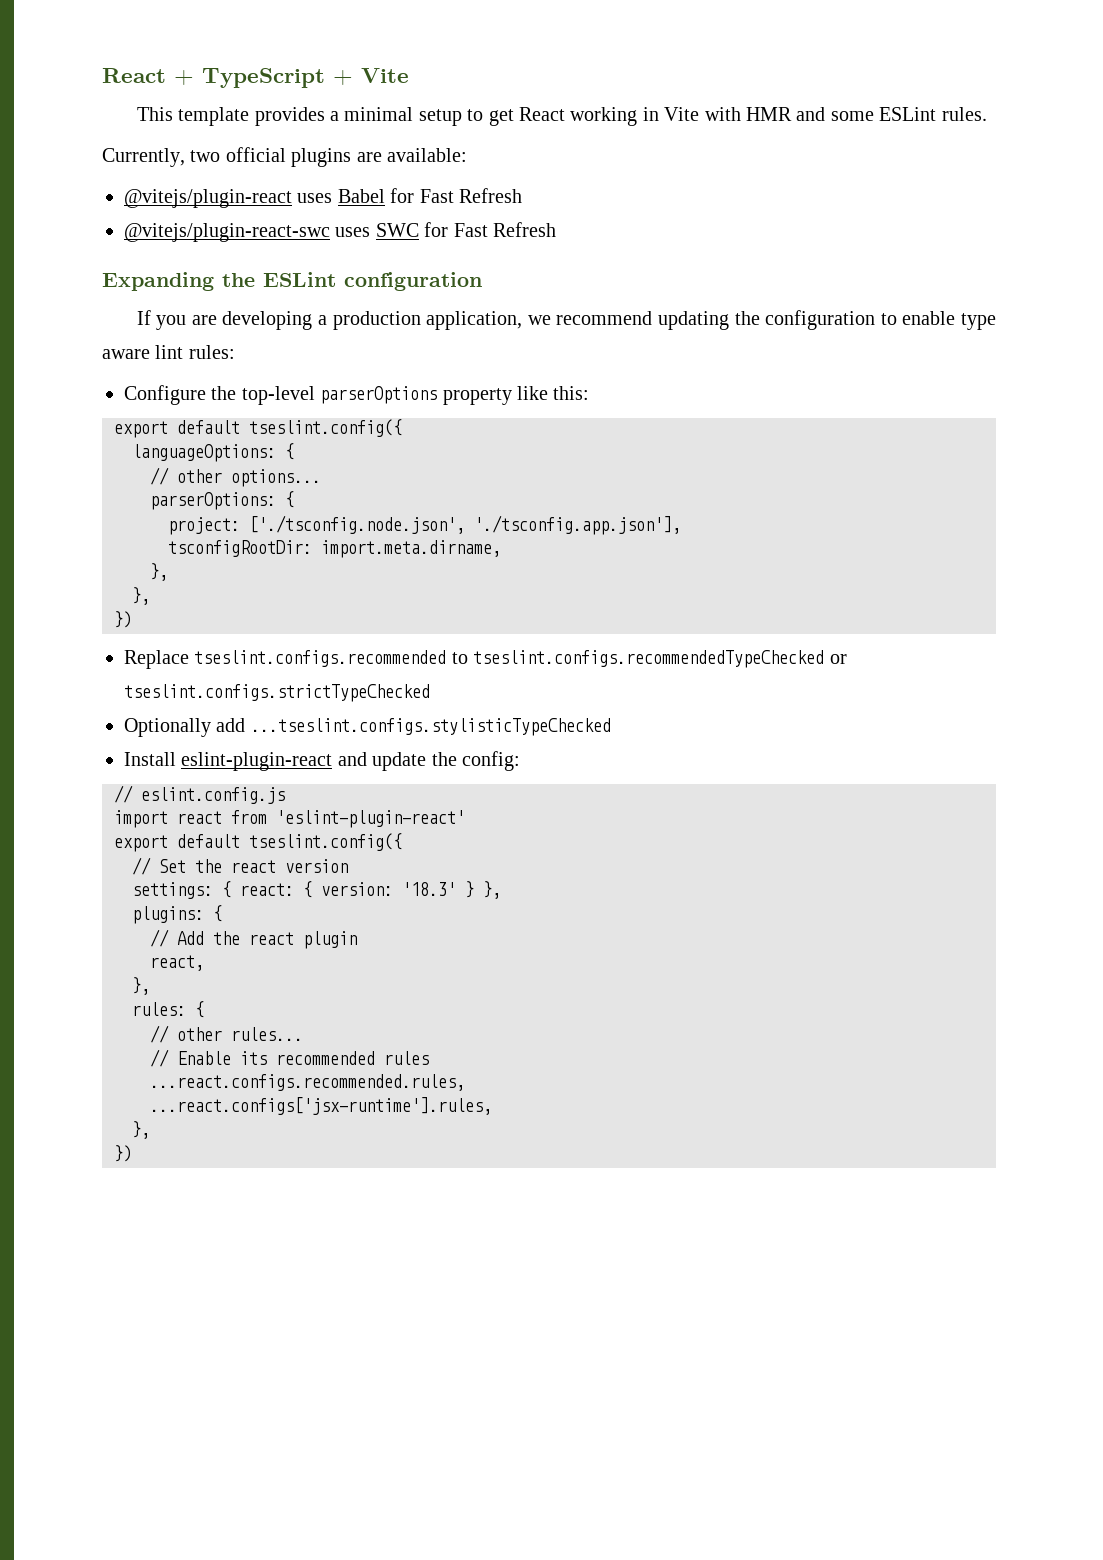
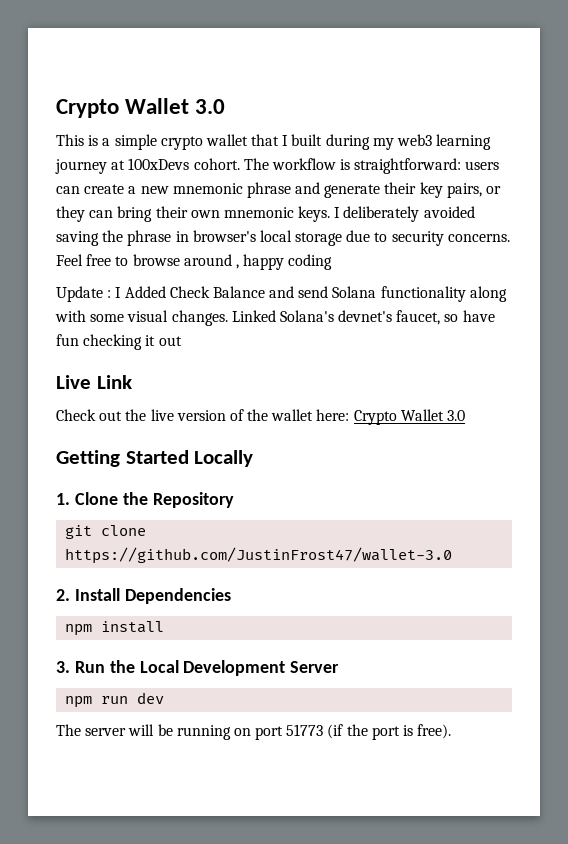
[102,68,409,88] [136,107,987,126] [102,147,467,167] [124,188,522,208] [124,222,556,242] [102,272,482,291] [136,310,997,330] [102,345,235,359] [124,385,590,405] [114,419,402,438] [132,443,294,462] [150,467,321,487] [150,491,294,510] [168,515,681,535] [168,540,501,558] [150,563,168,581] [132,587,150,605] [114,611,132,628] [124,650,847,669] [124,684,430,702] [124,718,611,737] [124,751,520,771] [114,785,285,804] [114,810,465,828] [114,833,402,852] [132,857,348,875] [132,881,501,899] [132,905,222,924] [150,929,357,949] [150,955,204,971] [132,977,150,995] [132,1001,204,1018] [150,1025,303,1043] [150,1049,429,1067] [150,1074,465,1091] [150,1097,492,1115] [132,1121,150,1139] [114,1145,132,1162] React + TypeScript + Vite // This template provides a minimal setup to get React working in Vite with HMR and some ESLint rules. // Currently, two official plugins are available: // @vitejs/plugin-react uses Babel for Fast Refresh // @vitejs/plugin-react-swc uses SWC for Fast Refresh // Expanding the ESLint configuration // If you are developing a production application, we recommend updating the configuration to enable type aware lint rules: // Configure the top-level parserOptions property like this: // export default tseslint.config({ // languageOptions: { // // other options... // parserOptions: { // project: ['./tsconfig.node.json', './tsconfig.app.json'], // tsconfigRootDir: import.meta.dirname, // }, // }, // }) // Replace tseslint.configs.recommended to tseslint.configs.recommendedTypeChecked or tseslint.configs.strictTypeChecked // Optionally add ...tseslint.configs.stylisticTypeChecked // Install eslint-plugin-react and update the config: // // eslint.config.js // import react from 'eslint-plugin-react' // export default tseslint.config({ // // Set the react version // settings: { react: { version: '18.3' } }, // plugins: { // // Add the react plugin // react, // }, // rules: { // // other rules... // // Enable its recommended rules // ...react.configs.recommended.rules, // ...react.configs['jsx-runtime'].rules, // }, // }) -> [56,98,226,118] [56,134,492,150] [55,158,500,174] [56,182,502,198] [56,206,475,222] [56,230,510,246] [56,254,333,270] [56,286,507,302] [55,310,495,326] [56,334,182,350] [56,375,132,389] [56,409,466,425] [56,450,254,467] [56,492,234,508] [65,525,147,539] [65,547,453,564] [56,588,231,604] [65,621,165,636] [56,660,340,676] [65,692,165,708] [56,724,452,740] Crypto Wallet 3.0 // This is a simple crypto wallet that I built during my web3 learning journey at 100xDevs cohort. The workflow is straightforward: users can create a new mnemonic phrase and generate their key pairs, or they can bring their own mnemonic keys. I deliberately avoided saving the phrase in browser's local storage due to security concerns. Feel free to browse around , happy coding // Update : I Added Check Balance and send Solana functionality along with some visual changes. Linked Solana's devnet's faucet, so have fun checking it out // Live Link // Check out the live version of the wallet here: Crypto Wallet 3.0 // Getting Started Locally // 1. Clone the Repository // git clone https://github.com/JustinFrost47/wallet-3.0 // 2. Install Dependencies // npm install // 3. Run the Local Development Server // npm run dev // The server will be running on port 51773 (if the port is free).

